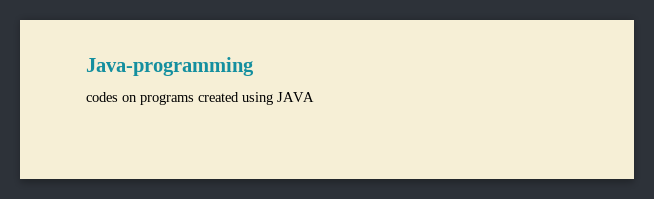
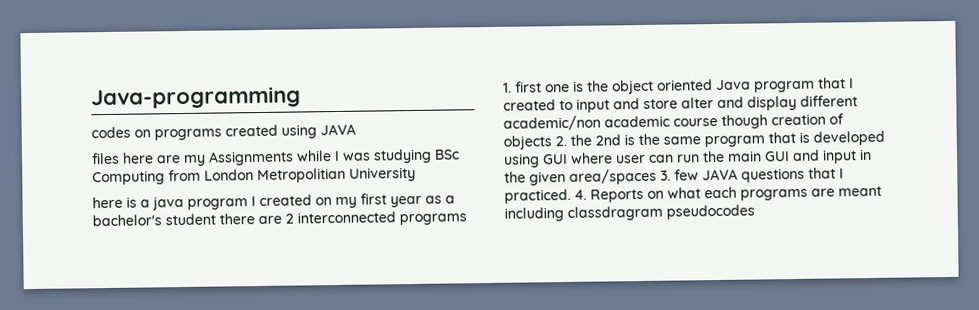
(314, 97) none -> [91,148,460,166] [92,166,416,186] [92,193,455,211] [92,211,467,227] [503,77,854,95] [503,95,858,113] [503,113,844,131] [503,130,885,150] [503,149,872,168] [504,167,844,186] [504,185,882,204] [504,204,755,222] // files here are my Assignments while I was studying BSc Computing from London Metropolitian University // here is a java program I created on my first year as a bachelor's student there are 2 interconnected programs 1. first one is the object oriented Java program that I created to input and store alter and display different academic/non academic course though creation of objects 2. the 2nd is the same program that is developed using GUI where user can run the main GUI and input in the given area/spaces 3. few JAVA questions that I practiced. 4. Reports on what each programs are meant including classdragram pseudocodes

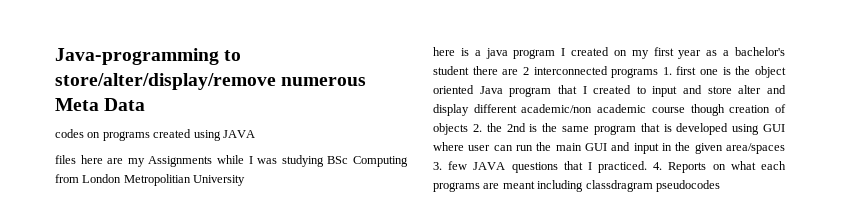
(301, 98) none -> [224,50,242,61] [55,73,367,90] [55,98,146,111] to store/alter/display/remove numerous Meta Data

